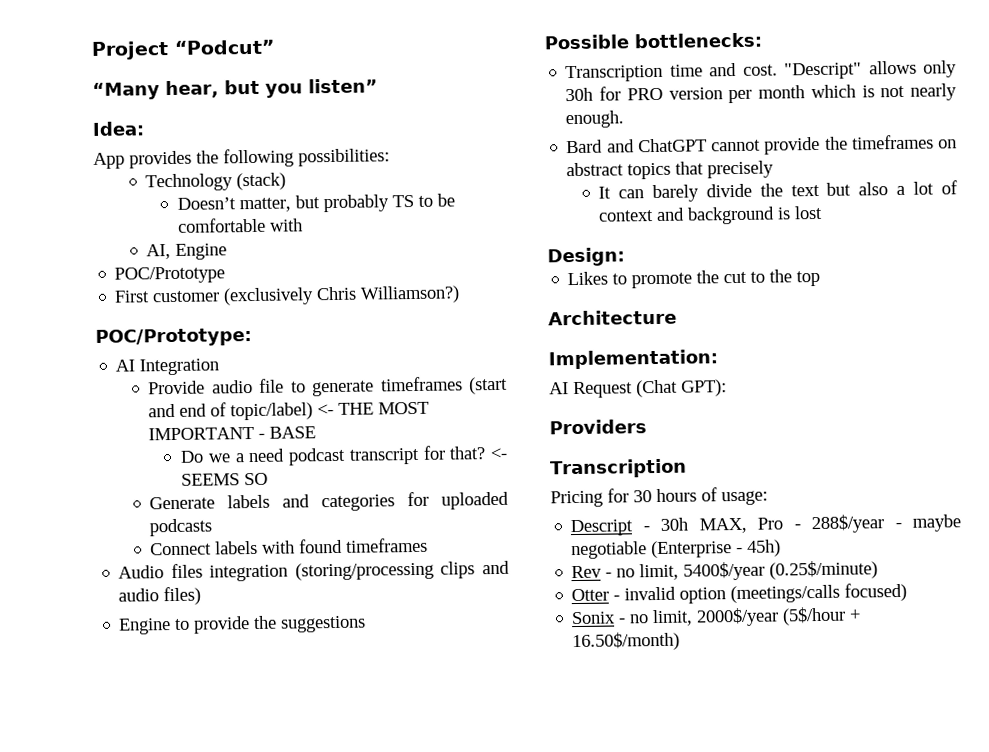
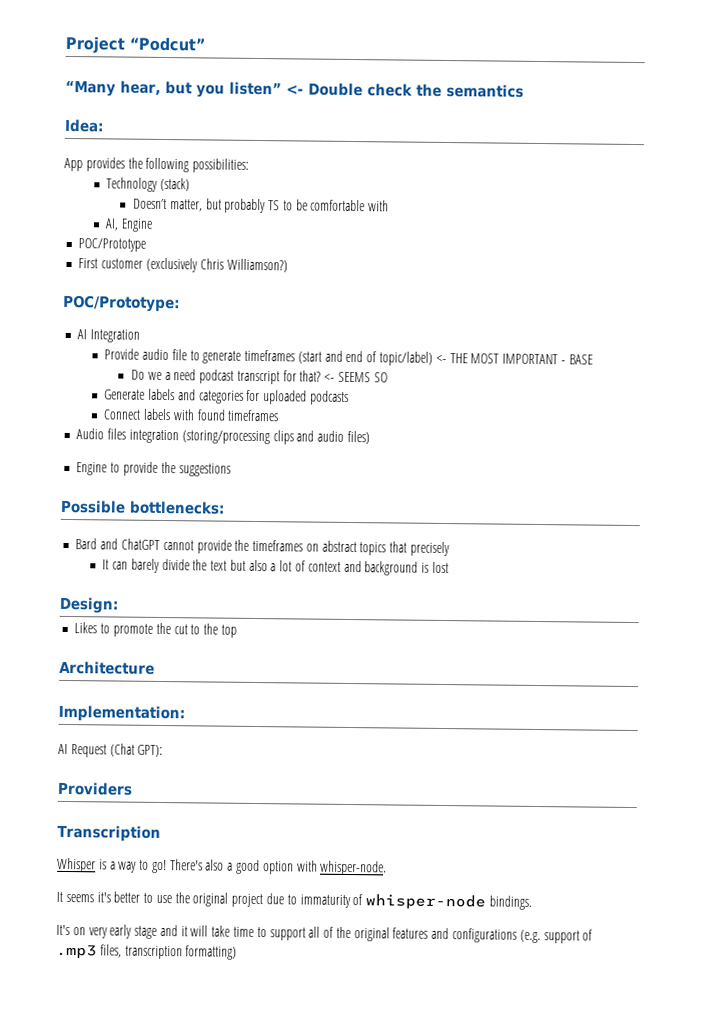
(378, 86) none -> [285,82,524,98] <- Double check the semantics
[565,60,957,83] [565,83,957,104] [565,110,625,129] // Transcription time and cost. "Descript" allows only 30h for PRO version per month which is not nearly enough. -> (225, 507) none
[550,487,768,508] [570,514,961,537] [571,539,782,560] [571,560,879,581] [571,582,908,604] [571,606,862,627] [572,631,681,652] Pricing for 30 hours of usage: // Descript - 30h MAX, Pro - 288$/year - maybe negotiable (Enterprise - 45h) // Rev - no limit, 5400$/year (0.25$/minute) // Otter - invalid option (meetings/calls focused) // Sonix - no limit, 2000$/year (5$/hour + 16.50$/month) -> [57,857,388,876] [56,891,532,910] [56,924,594,944] [56,944,238,960] Whisper is a way to go! There's also a good option with whisper-node. // It seems it's better to use the original project due to immaturity of whisper-node bindings. // It's on very early stage and it will take time to support all of the original features and configurations (e.g. support of .mp3 files, transcription formatting)

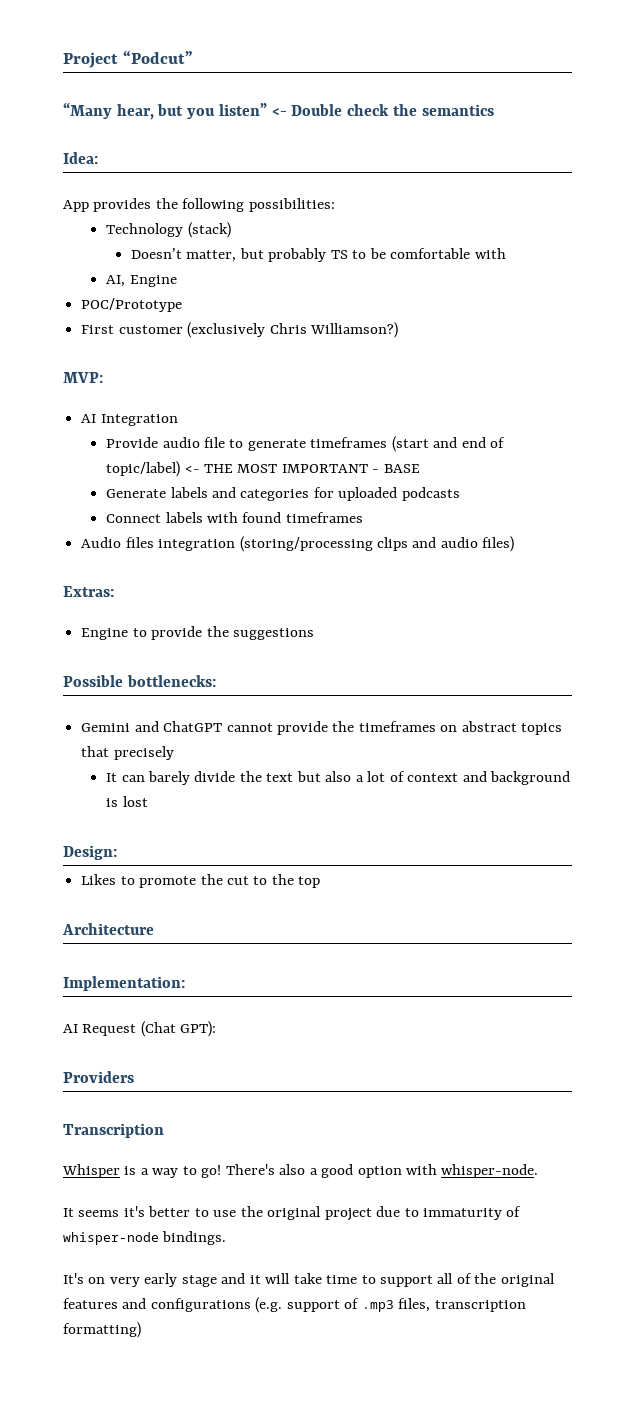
[63,294,180,313] POC/Prototype: -> [63,372,103,383] MVP:
[131,369,388,385] // Do we a need podcast transcript for that? <- SEEMS SO -> (420, 468) none
(370, 437) none -> [63,586,114,597] // Extras:
[75,538,98,550] Bard -> [81,723,131,732] Gemini

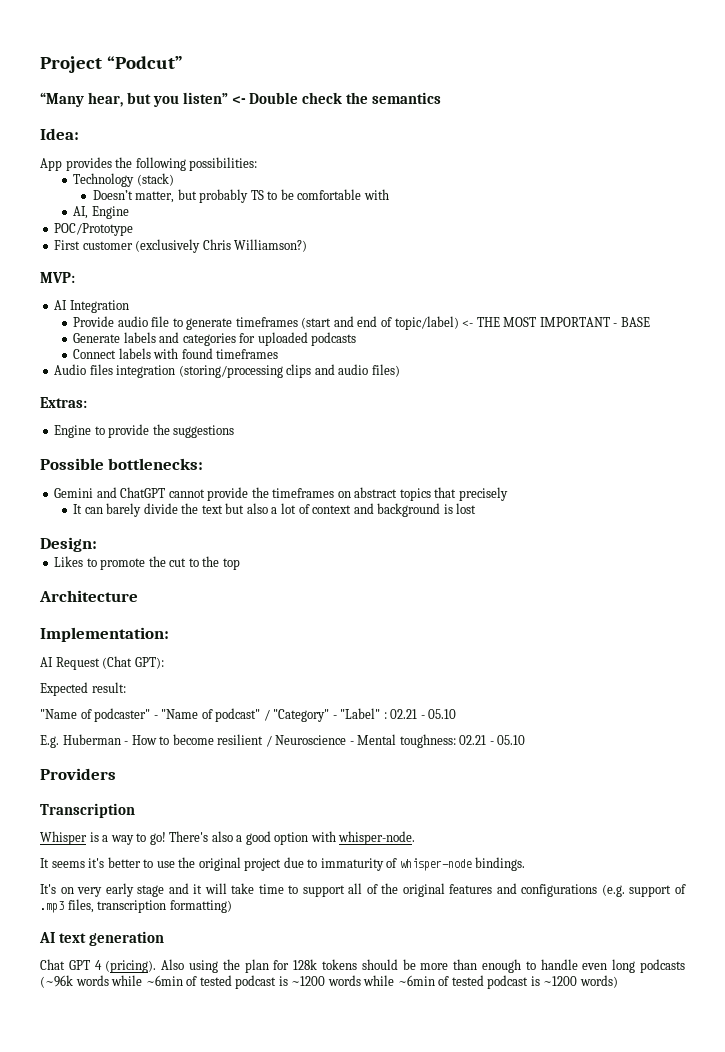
(217, 1029) none -> [40,682,126,696] [40,708,457,722] [40,734,526,748] // Expected result: // "Name of podcaster" - "Name of podcast" / "Category" - "Label" : 02.21 - 05.10 // E.g. Huberman - How to become resilient / Neuroscience - Mental toughness: 02.21 - 05.10
(141, 1330) none -> [39,931,164,946] [40,959,685,973] [40,975,618,989] // AI text generation // Chat GPT 4 (pricing). Also using the plan for 128k tokens should be more than enough to handle even long podcasts (~96k words while ~6min of tested podcast is ~1200 words while ~6min of tested podcast is ~1200 words)

